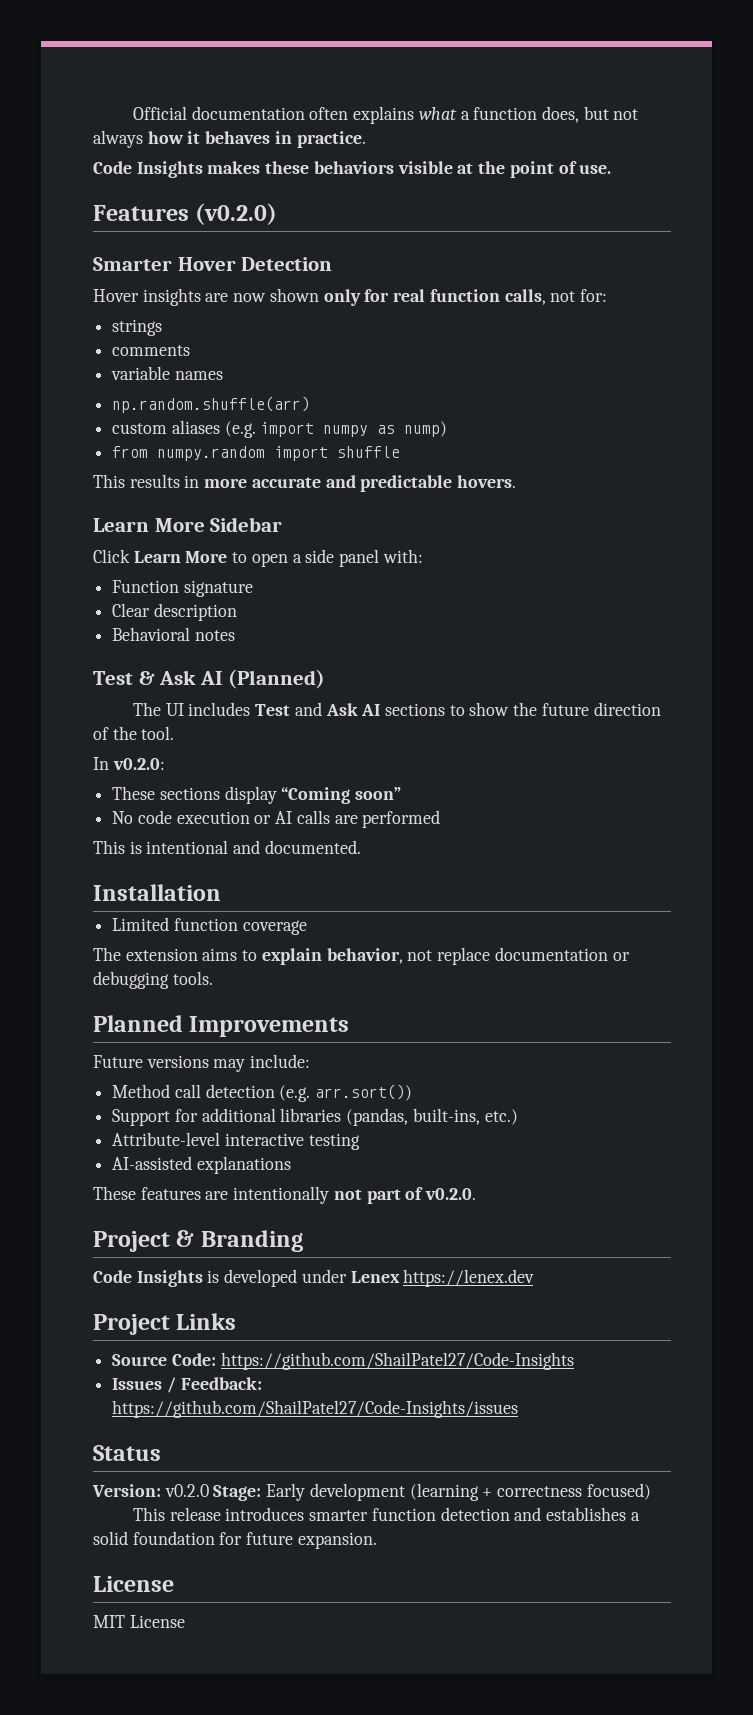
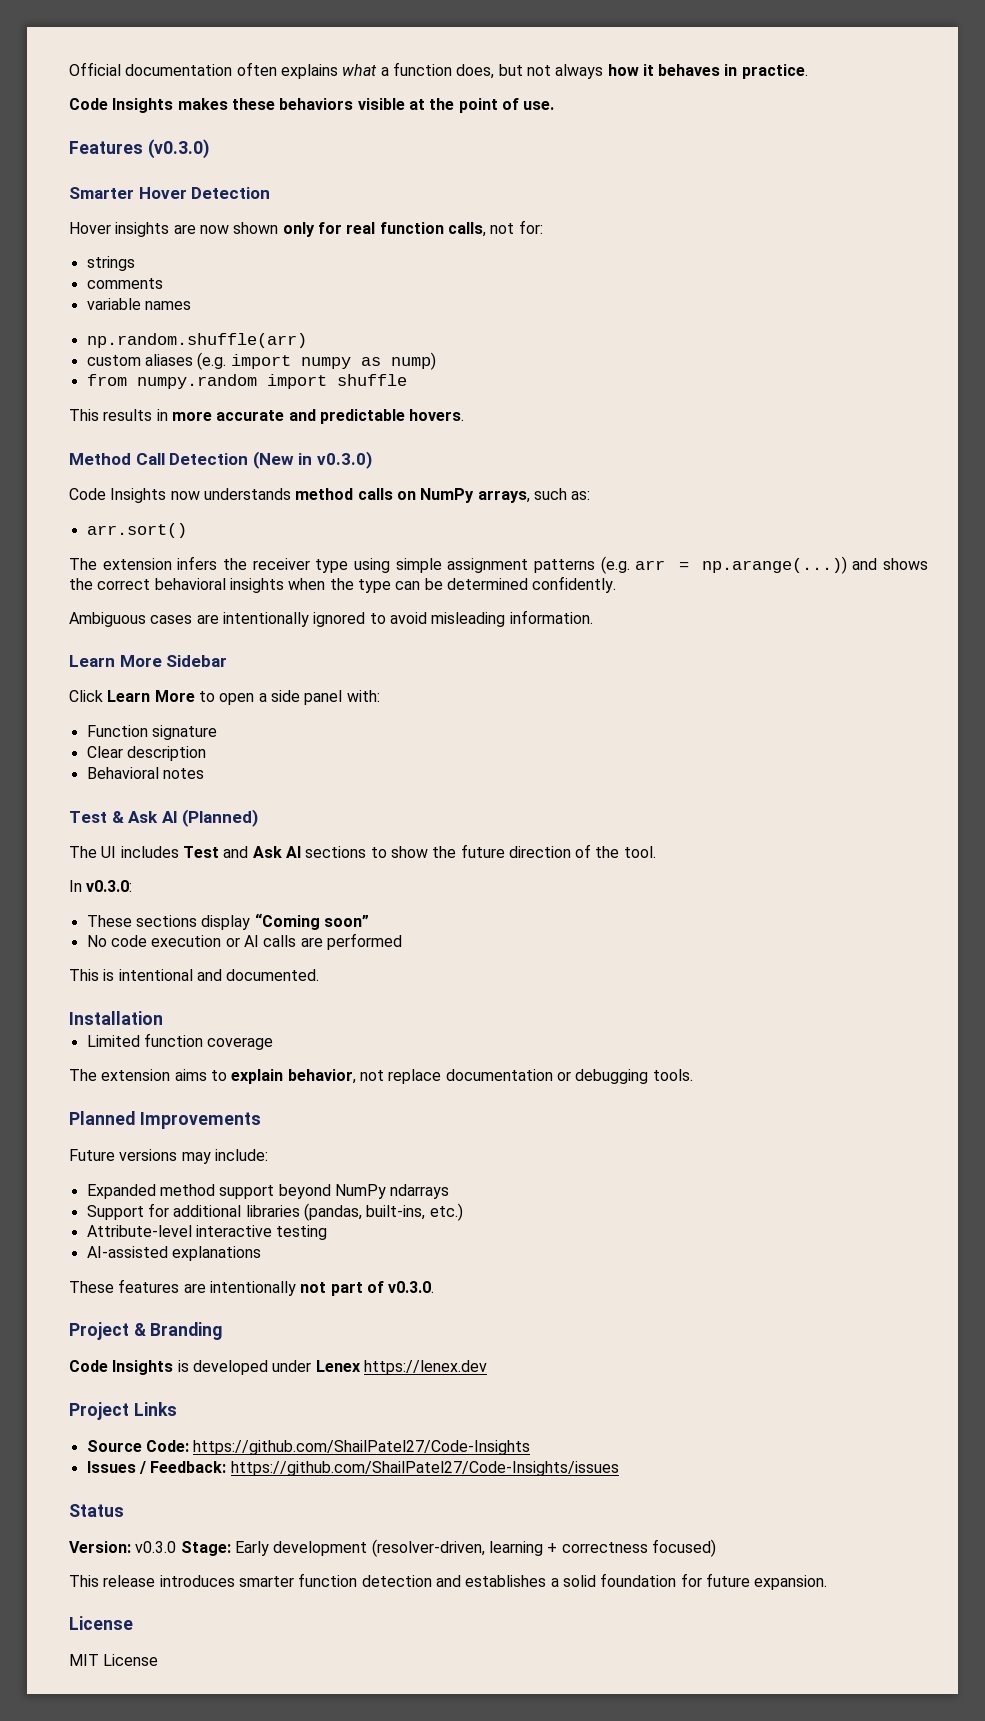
[195,203,278,225] (v0.2.0) -> [147,139,209,159] (v0.3.0)
(517, 481) none -> [69,451,372,469] [69,488,591,503] [86,523,187,538] [69,556,929,574] [69,576,617,593] [69,610,593,627] // Method Call Detection (New in v0.3.0) // Code Insights now understands method calls on NumPy arrays, such as: // arr.sort() // The extension infers the receiver type using simple assignment patterns (e.g. arr = np.arange(...)) and shows the correct behavioral insights when the type can be determined confidently. // Ambiguous cases are intentionally ignored to avoid misleading information.
[112,758,165,770] v0.2.0: -> [86,880,133,892] v0.3.0:
[112,1084,413,1102] Method call detection (e.g. arr.sort()) -> [86,1184,450,1199] Expanded method support beyond NumPy ndarrays
[425,1188,477,1200] v0.2.0. -> [388,1281,435,1293] v0.3.0.
[164,1484,209,1497] v0.2.0 -> [135,1541,177,1553] v0.3.0
[409,1483,479,1501] (learning -> [371,1539,543,1557] (resolver-driven, learning

